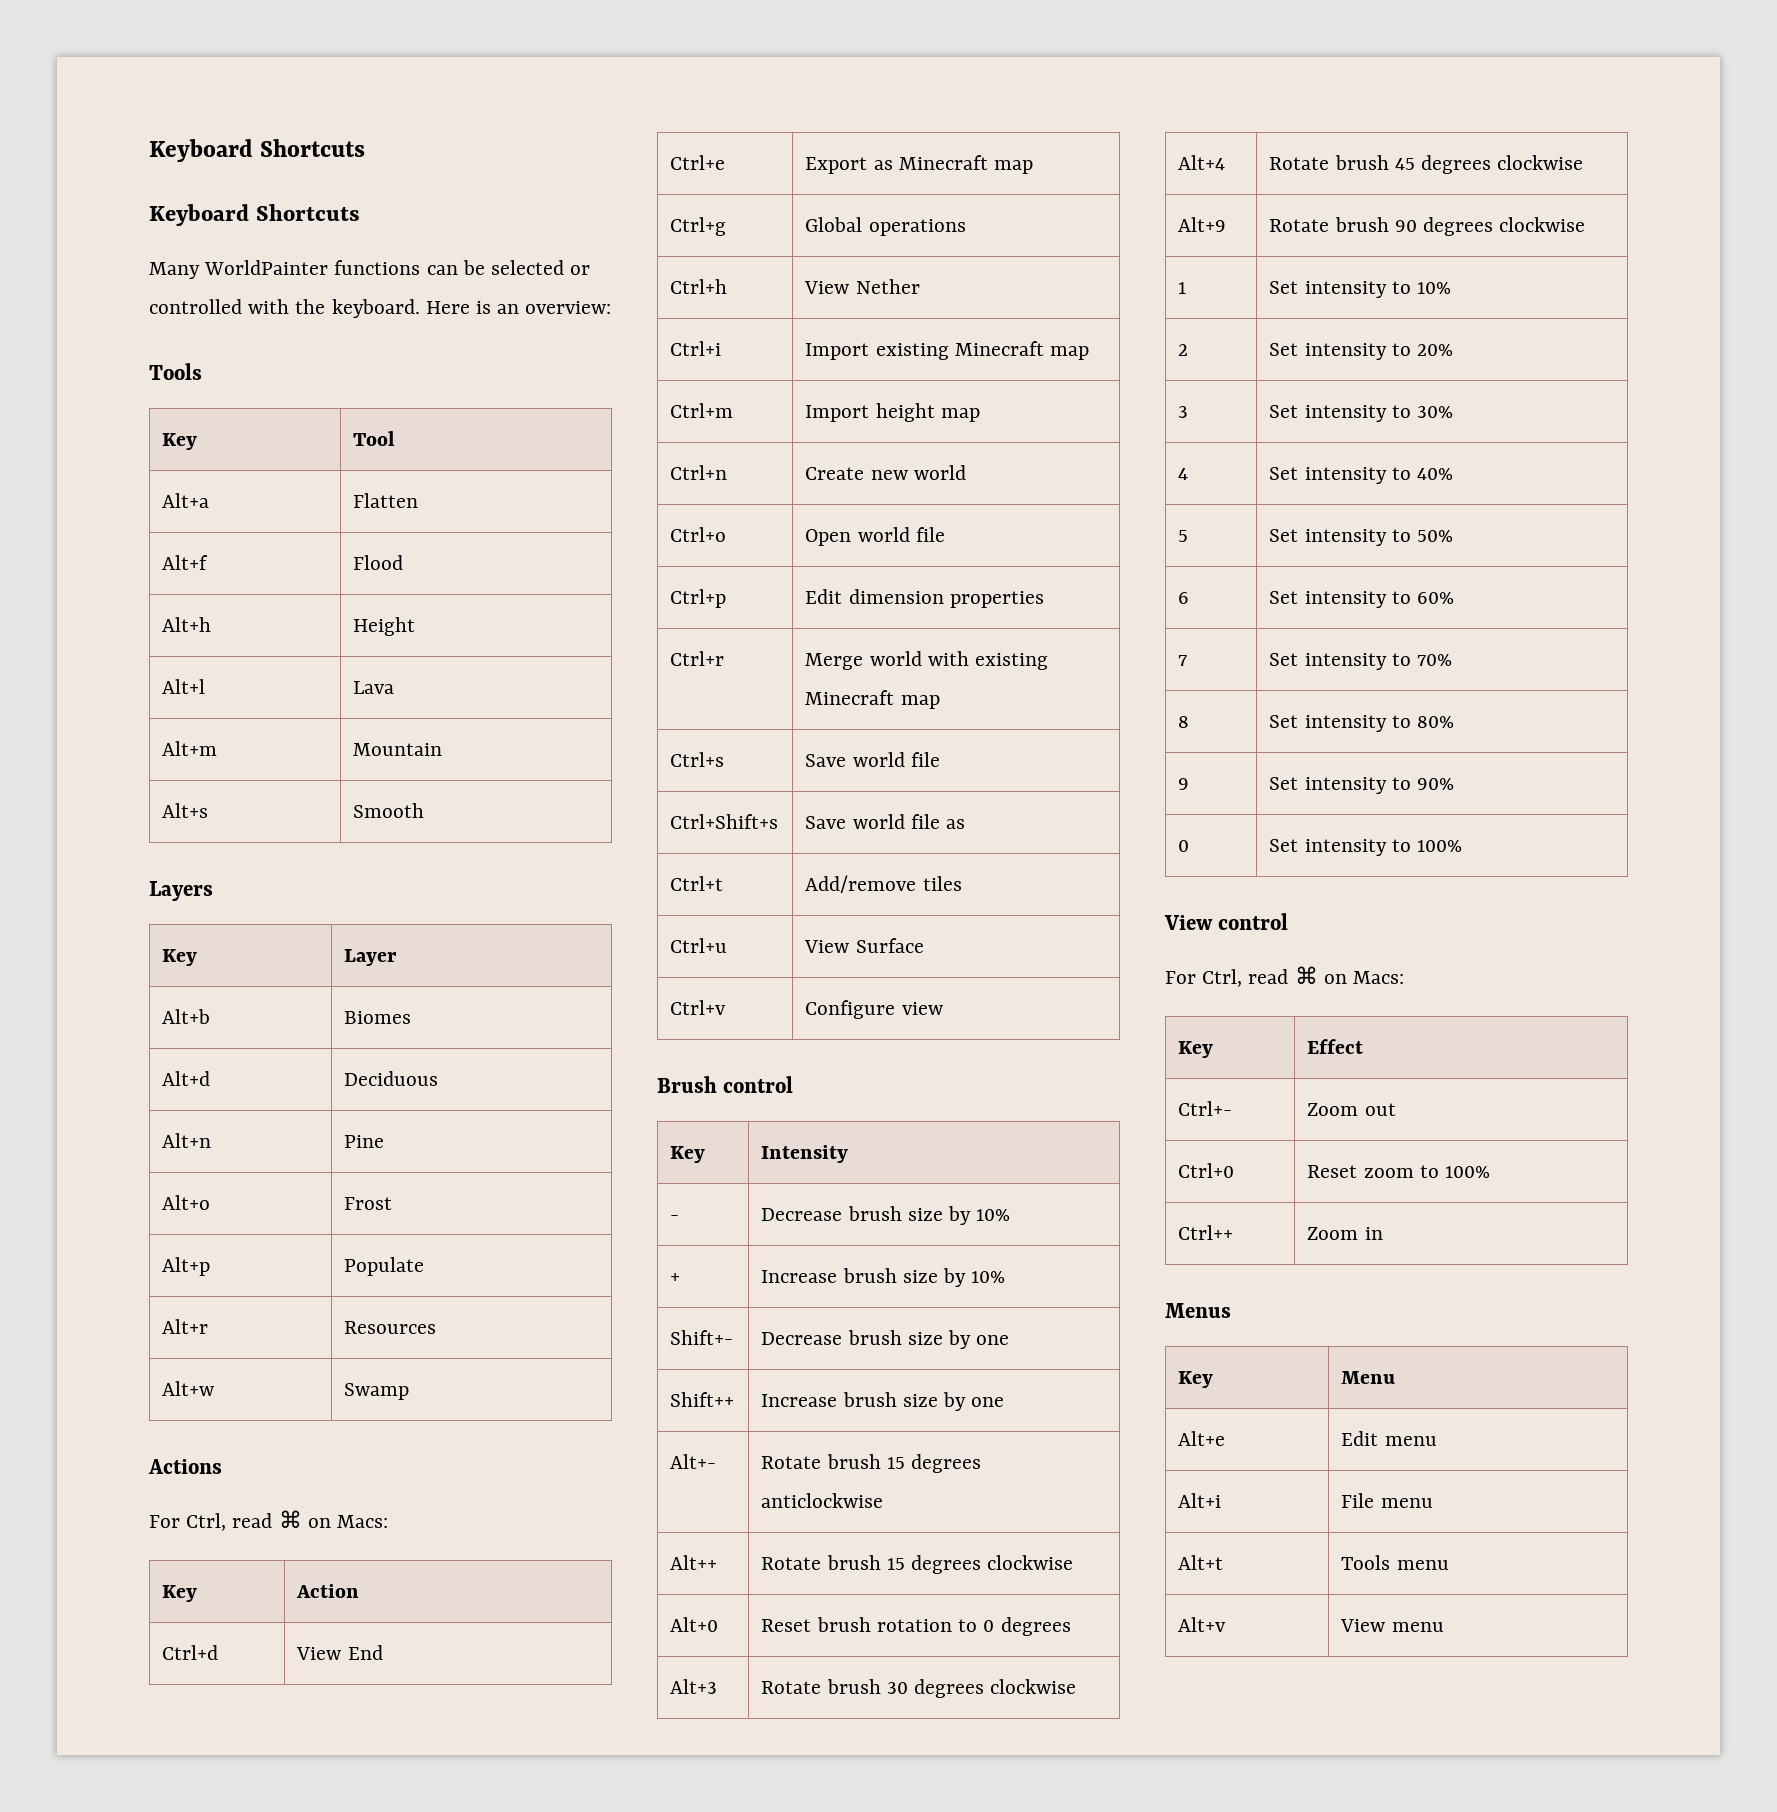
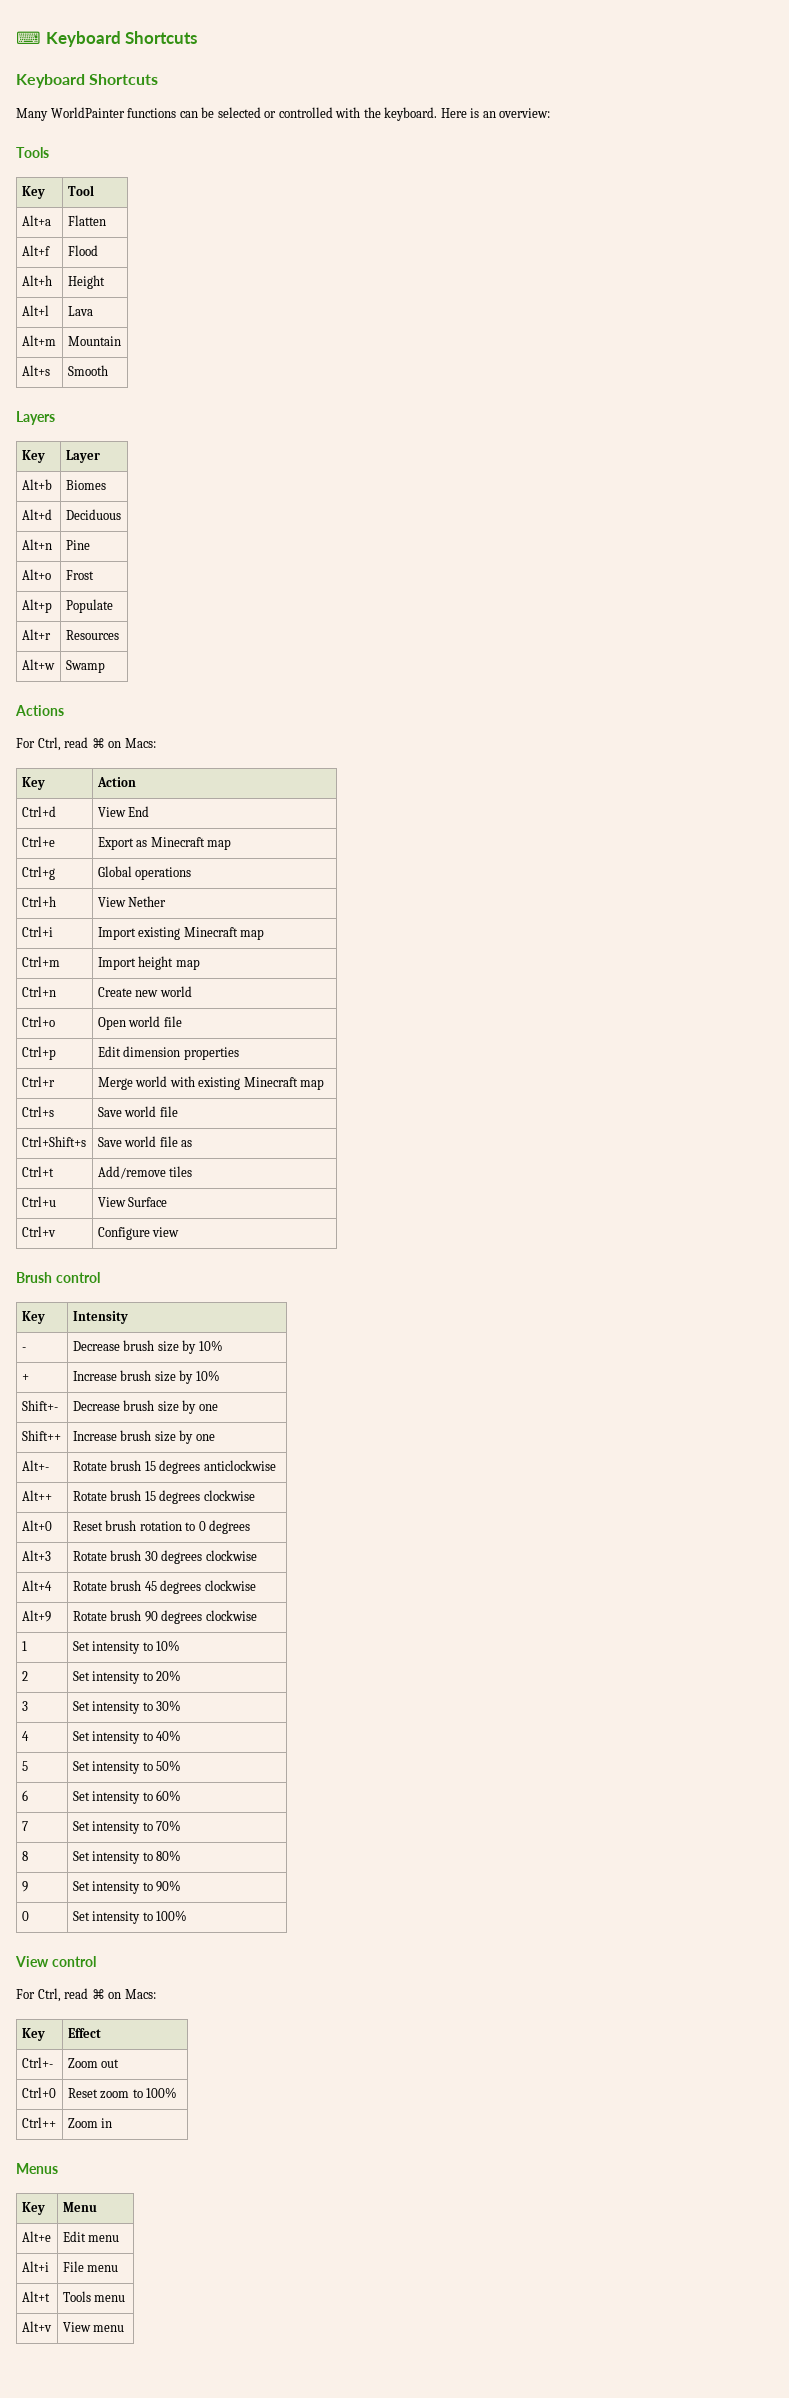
(149, 150) none -> [16,31,41,44] ⌨

